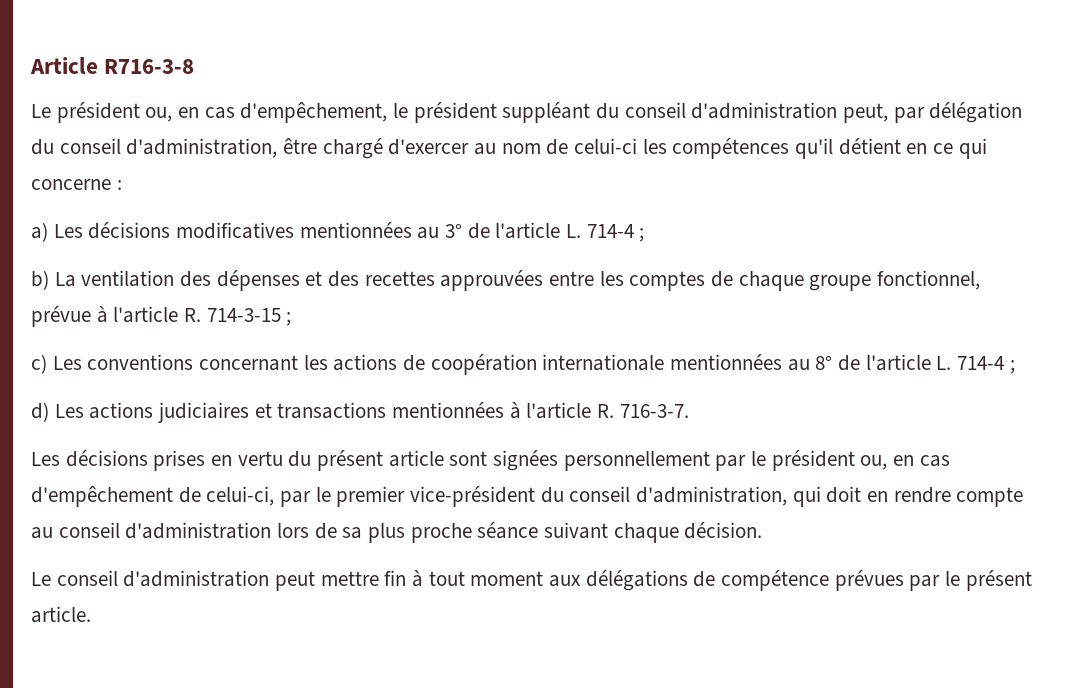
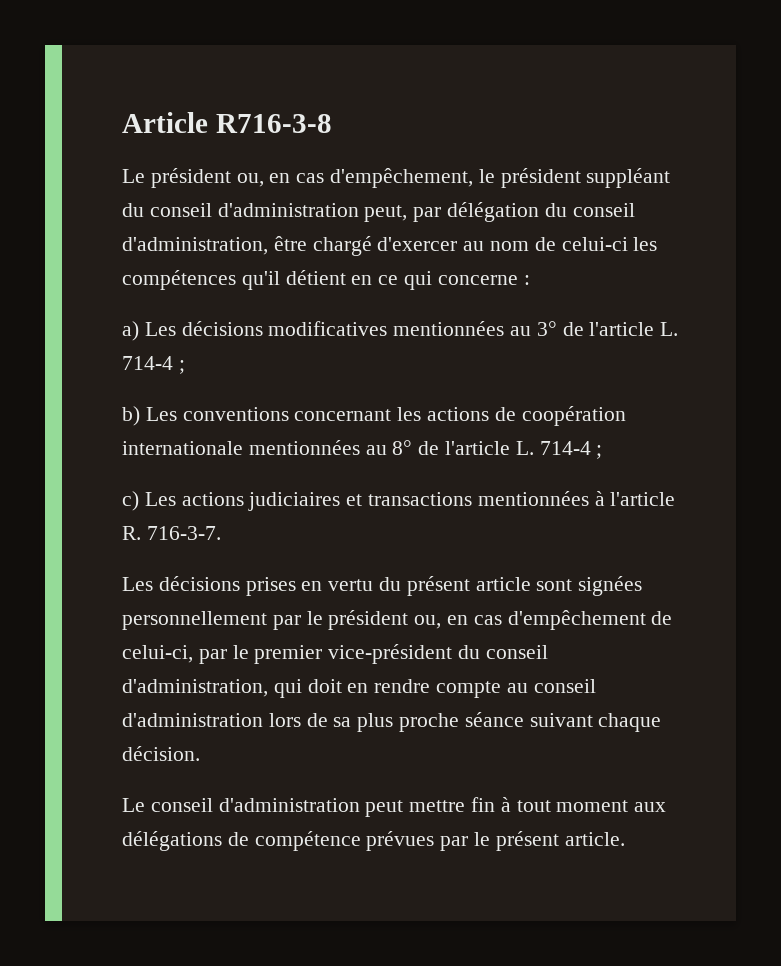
[54,270,981,291] [31,306,292,327] [31,354,47,374] La ventilation des dépenses et des recettes approuvées entre les comptes de chaque groupe fonctionnel, prévue à l'article R. 714-3-15 ; // c) -> (140, 416) none
[31,402,49,422] d) -> [122,491,139,511] c)

